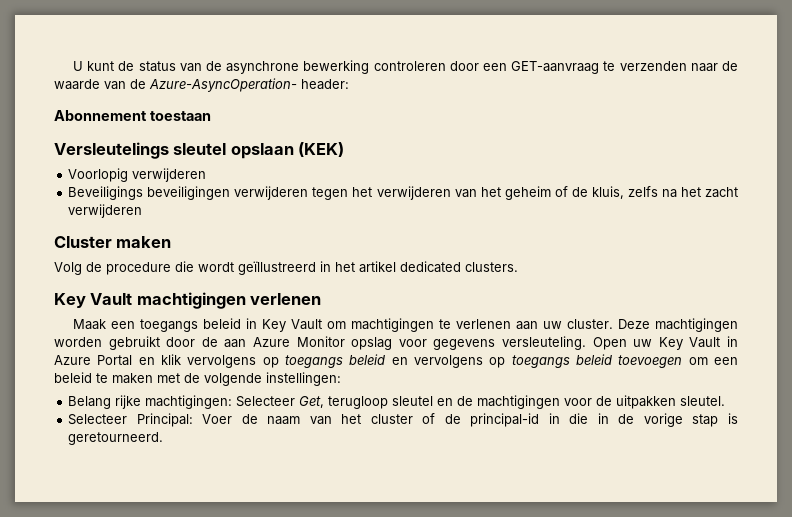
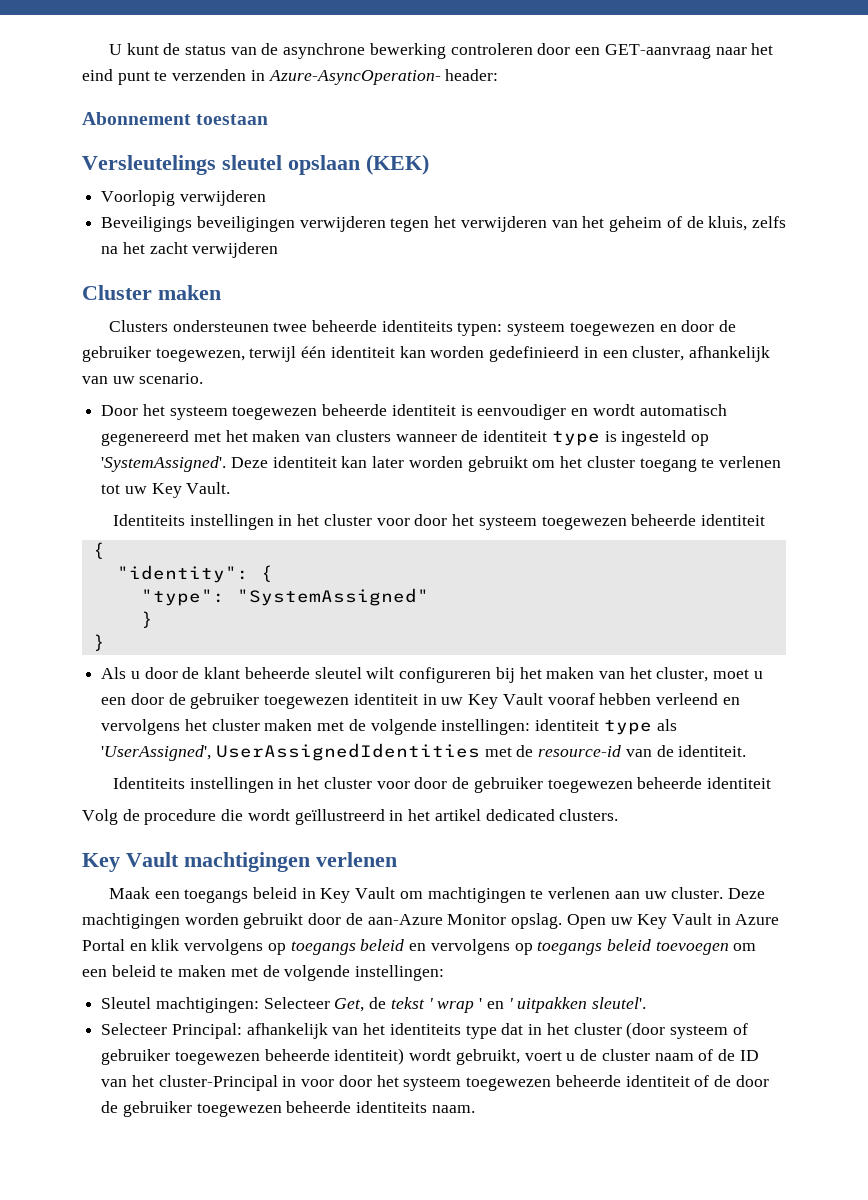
[603,61,738,72] [54,79,146,90] te verzenden naar de waarde van de -> [715,43,774,55] [82,69,265,85] naar het eind punt te verzenden in
(172, 242) none -> [108,320,737,336] [82,346,770,362] [82,373,204,384] [101,404,727,420] [101,430,709,446] [101,456,781,472] [101,482,231,498] [113,514,765,530] [92,542,105,559] [116,565,273,583] [140,588,429,606] [140,611,153,628] [92,634,105,651] [101,667,763,683] [101,693,740,709] [101,719,677,735] [101,743,747,761] [113,777,771,793] // Clusters ondersteunen twee beheerde identiteits typen: systeem toegewezen en door de gebruiker toegewezen, terwijl één identiteit kan worden gedefinieerd in een cluster, afhankelijk van uw scenario. // Door het systeem toegewezen beheerde identiteit is eenvoudiger en wordt automatisch gegenereerd met het maken van clusters wanneer de identiteit type is ingesteld op 'SystemAssigned'. Deze identiteit kan later worden gebruikt om het cluster toegang te verlenen tot uw Key Vault. // Identiteits instellingen in het cluster voor door het systeem toegewezen beheerde identiteit // { // "identity": { // "type": "SystemAssigned" // } // } // Als u door de klant beheerde sleutel wilt configureren bij het maken van het cluster, moet u een door de gebruiker toegewezen identiteit in uw Key Vault vooraf hebben verleend en vervolgens het cluster maken met de volgende instellingen: identiteit type als 'UserAssigned', UserAssignedIdentities met de resource-id van de identiteit. // Identiteits instellingen in het cluster voor door de gebruiker toegewezen beheerde identiteit
[224,336,586,350] aan Azure Monitor opslag voor gegevens versleuteling. -> [367,913,563,929] aan-Azure Monitor opslag.
[68,395,142,409] Belang rijke -> [101,997,152,1009] Sleutel
[328,395,726,409] [68,413,738,427] [68,432,164,445] terugloop sleutel en de machtigingen voor de uitpakken sleutel. // Selecteer Principal: Voer de naam van het cluster of de principal-id in die in de vorige stap is geretourneerd. -> [369,997,646,1013] [101,1022,748,1039] [101,1048,759,1065] [101,1075,769,1091] [101,1101,475,1117] de tekst ' wrap ' en ' uitpakken sleutel'. // Selecteer Principal: afhankelijk van het identiteits type dat in het cluster (door systeem of gebruiker toegewezen beheerde identiteit) wordt gebruikt, voert u de cluster naam of de ID van het cluster-Principal in voor door het systeem toegewezen beheerde identiteit of de door de gebruiker toegewezen beheerde identiteits naam.

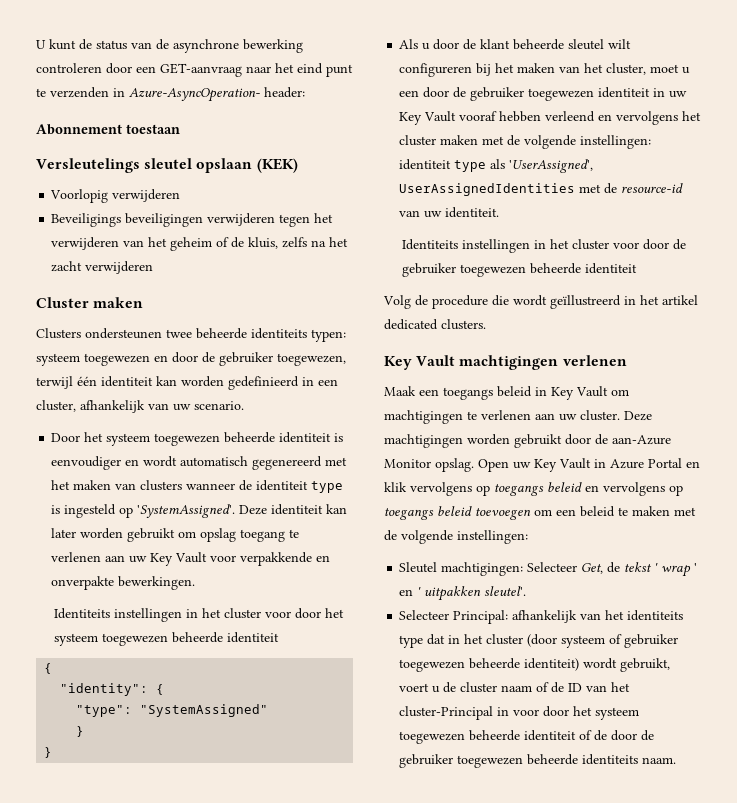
[560,456,635,468] het cluster -> [200,528,237,542] opslag
[101,482,231,498] tot uw Key Vault. -> [105,552,331,566] [51,576,196,590] aan uw Key Vault voor verpakkende en onverpakte bewerkingen.
[656,745,674,757] de -> [424,211,443,218] uw

